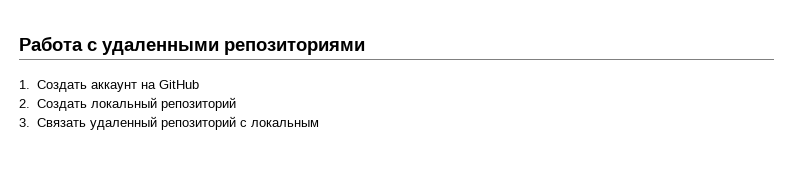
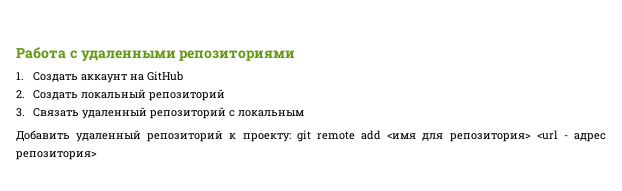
(319, 123) none -> [16,130,606,142] [16,151,97,160] // Добавить удаленный репозиторий к проекту: git remote add <имя для репозитория> <url - адрес репозитория>

